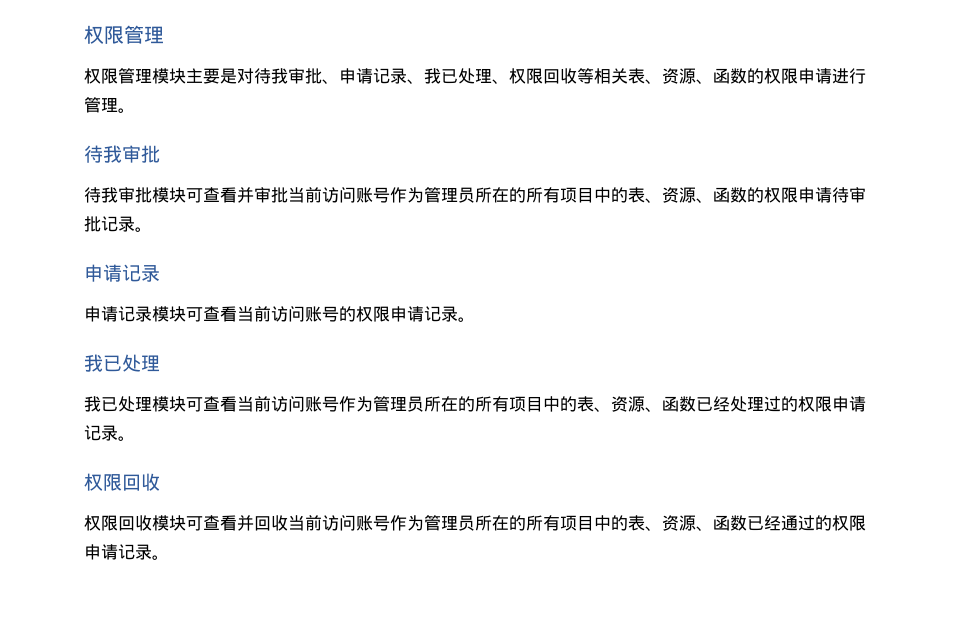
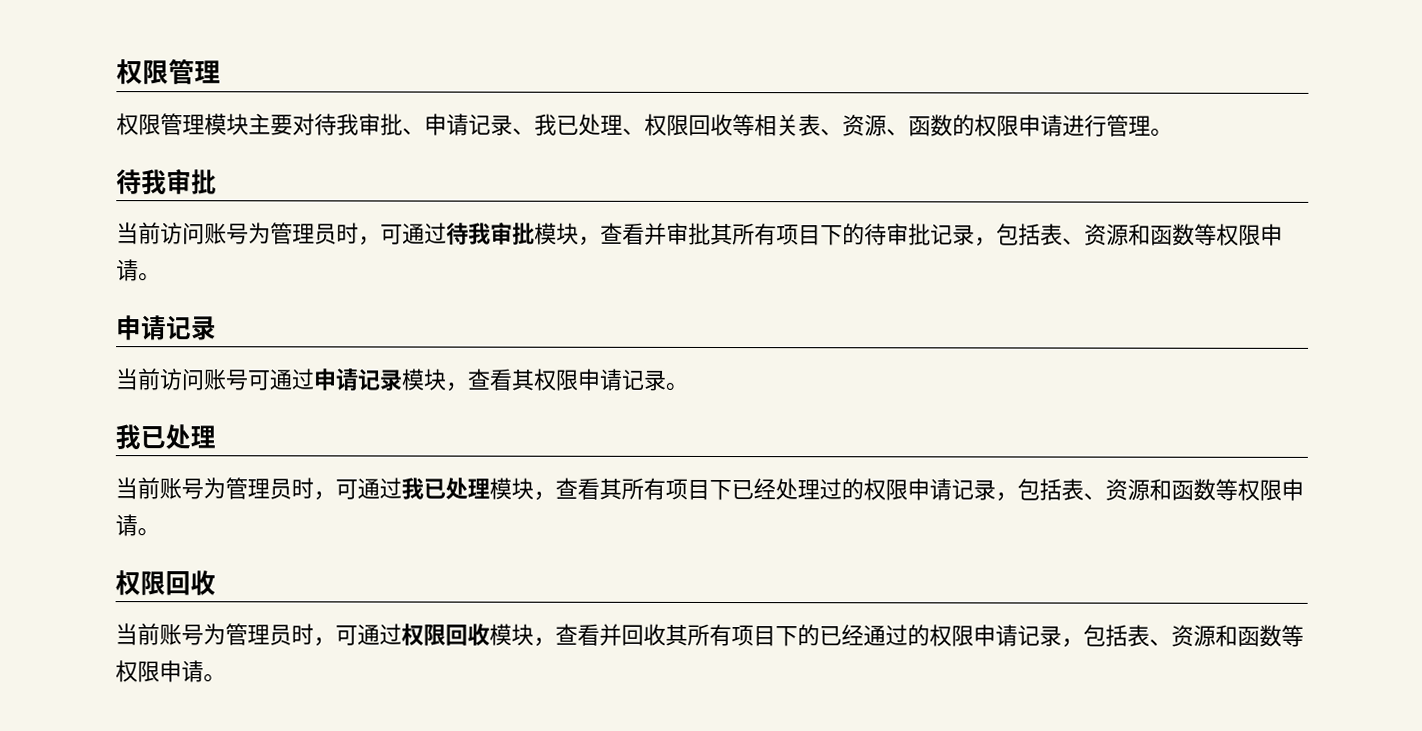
[220,68,237,84] 是 -> (293, 125) none
(160, 154) none -> [116,222,447,246] 当前访问账号为管理员时，可通过
[186,188,203,203] 可 -> [578,236,601,246] ，
[288,187,866,203] [84,216,152,232] [84,264,160,282] [84,306,356,322] 当前访问账号作为管理员所在的所有项目中的表、资源、函数的权限申请待审批记录。 // 申请记录 // 申请记录模块可查看当前访问账号的 -> [710,222,1283,247] [116,259,161,282] [116,315,217,341] [115,368,534,392] 其所有项目下的待审批记录，包括表、资源和函数等权限申请。 // 申请记录 // 当前访问账号可通过申请记录模块，查看其
[84,396,696,412] 我已处理模块可查看当前访问账号作为管理员所在的所有项目中的表、资源、函数 -> [115,477,732,501] 当前账号为管理员时，可通过我已处理模块，查看其所有项目下
[118,436,135,441] [84,473,160,491] 。 // 权限回收 // -> [995,478,1304,502] [115,514,160,537] [115,570,216,596] [115,623,402,647] ，包括表、资源和函数等权限申请。 // 权限回收 // 当前账号为管理员时，可通过
[186,516,203,531] 可 -> [533,637,556,647] ，
[288,515,747,531] 当前访问账号作为管理员所在的所有项目中的表、资源、函数 -> [665,623,820,647] 其所有项目下的
(152, 552) none -> [1061,624,1304,648] [115,660,204,683] ，包括表、资源和函数等权限申请

